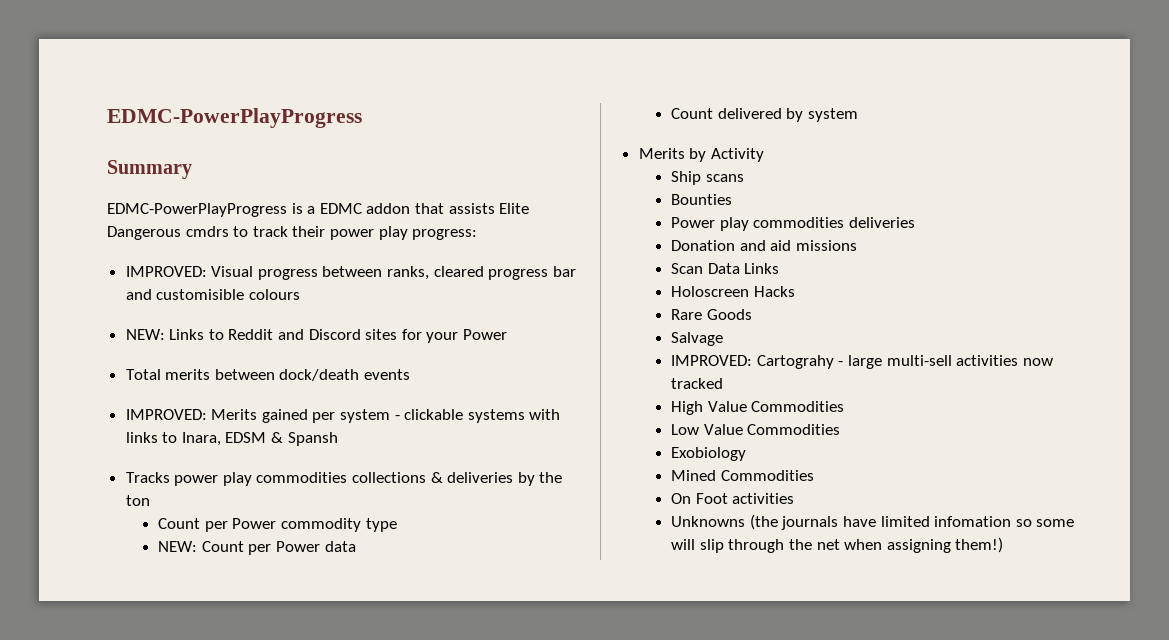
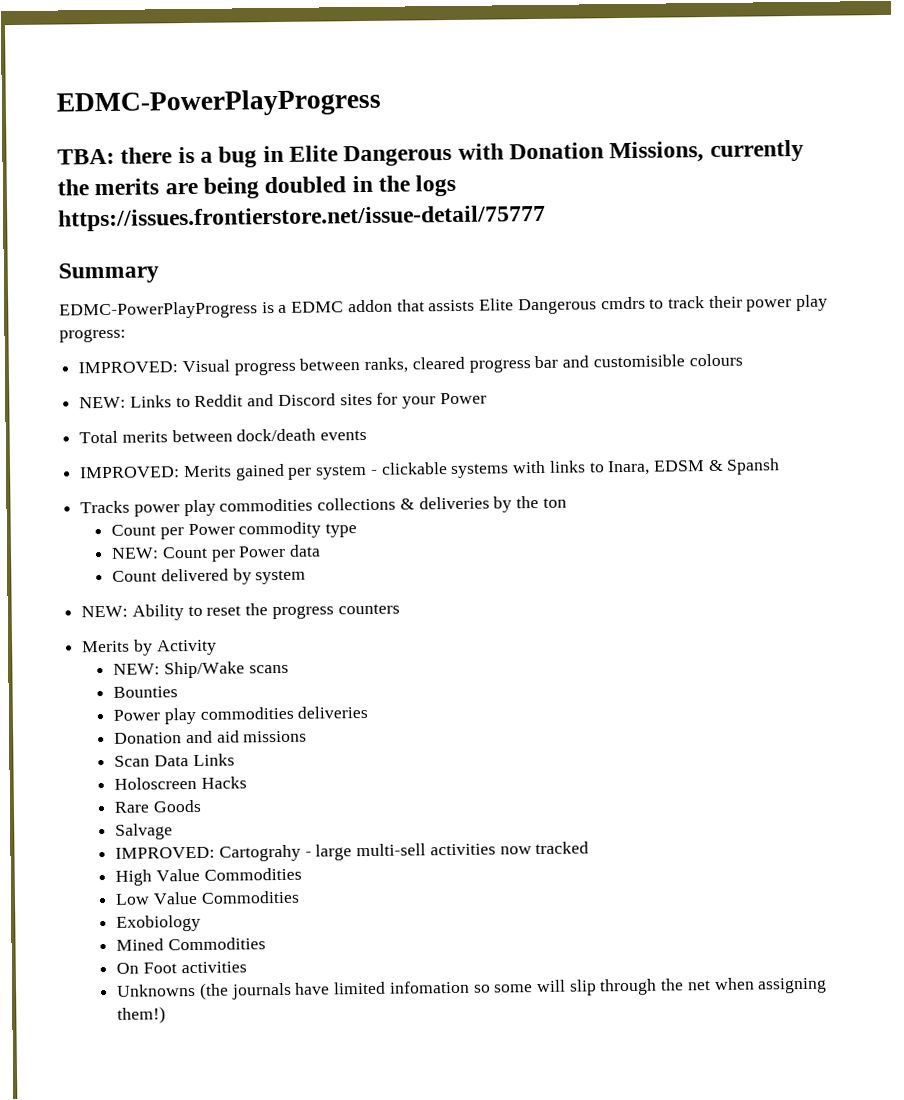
[107,108,362,128] EDMC-PowerPlayProgress -> [56,88,381,118] [57,139,804,168] [57,174,457,199] [58,204,546,232] EDMC-PowerPlayProgress // TBA: there is a bug in Elite Dangerous with Donation Missions, currently the merits are being doubled in the logs https://issues.frontierstore.net/issue-detail/75777
(859, 115) none -> [81,603,400,621] // NEW: Ability to reset the progress counters
[671,171,702,185] Ship -> [113,661,245,679] NEW: Ship/Wake

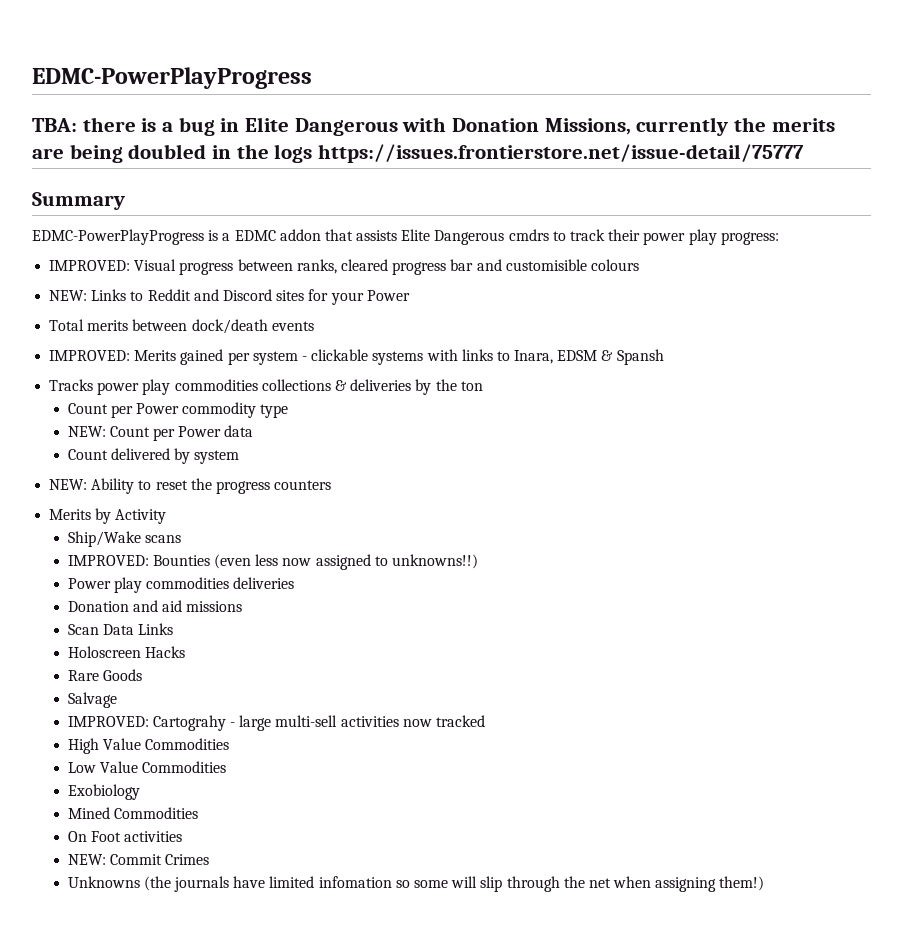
[113,663,161,675] NEW: -> (167, 516) none
(289, 669) none -> [67,555,149,566] IMPROVED:
(179, 692) none -> [214,554,478,570] (even less now assigned to unknowns!!)
(247, 967) none -> [67,854,210,865] // NEW: Commit Crimes

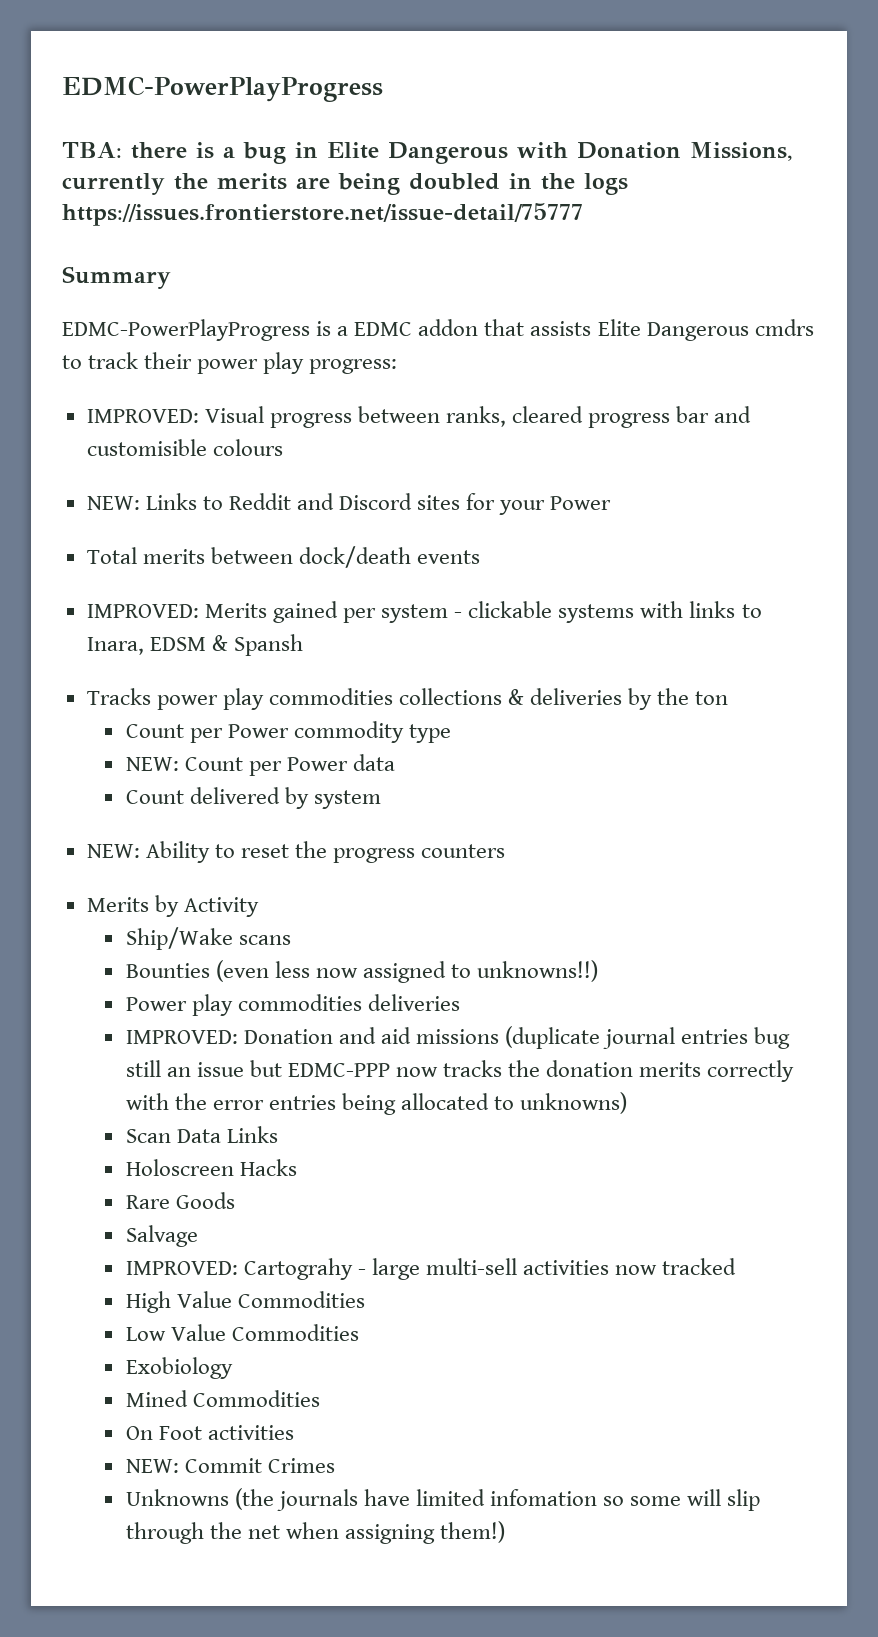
[67,555,149,566] IMPROVED: -> (291, 940) none
(295, 583) none -> [125,1030,238,1044] IMPROVED:
(243, 606) none -> [505,1026,791,1049] [125,1060,795,1082] [125,1092,628,1115] (duplicate journal entries bug still an issue but EDMC-PPP now tracks the donation merits correctly with the error entries being allocated to unknowns)

